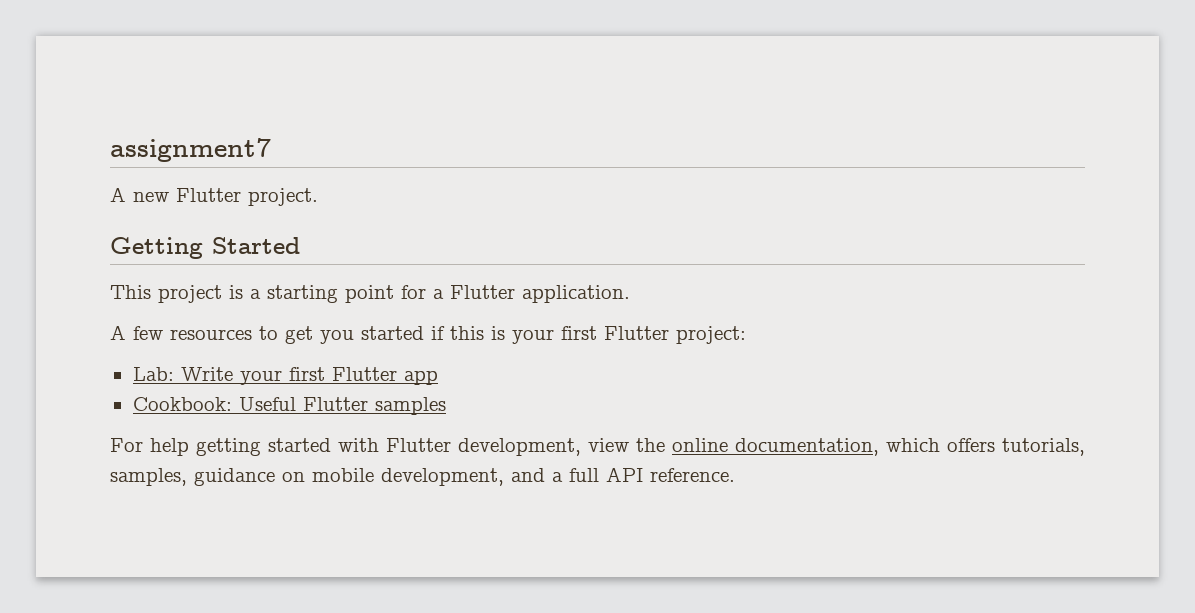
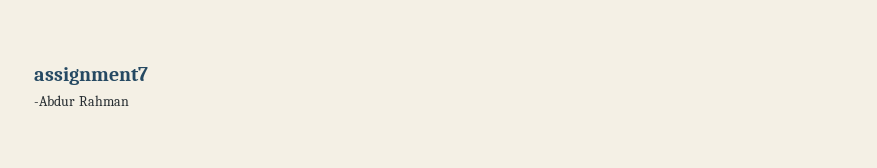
[110,187,318,206] [110,237,300,259] [110,285,630,303] [110,325,746,344] [132,367,438,385] [132,397,446,415] [110,438,1085,456] [110,467,735,486] A new Flutter project. // Getting Started // This project is a starting point for a Flutter application. // A few resources to get you started if this is your first Flutter project: // Lab: Write your first Flutter app // Cookbook: Useful Flutter samples // For help getting started with Flutter development, view the online documentation, which offers tutorials, samples, guidance on mobile development, and a full API reference. -> [34,95,129,106] -Abdur Rahman

